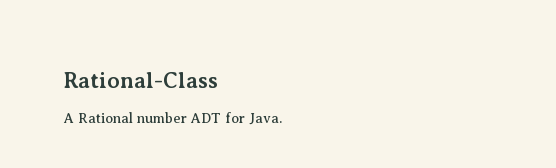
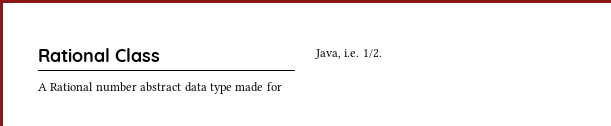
[64,72,218,88] Rational-Class -> [38,48,160,62] Rational Class
[190,112,282,125] ADT for Java. -> [140,82,282,94] [315,49,382,59] abstract data type made for Java, i.e. 1/2.

